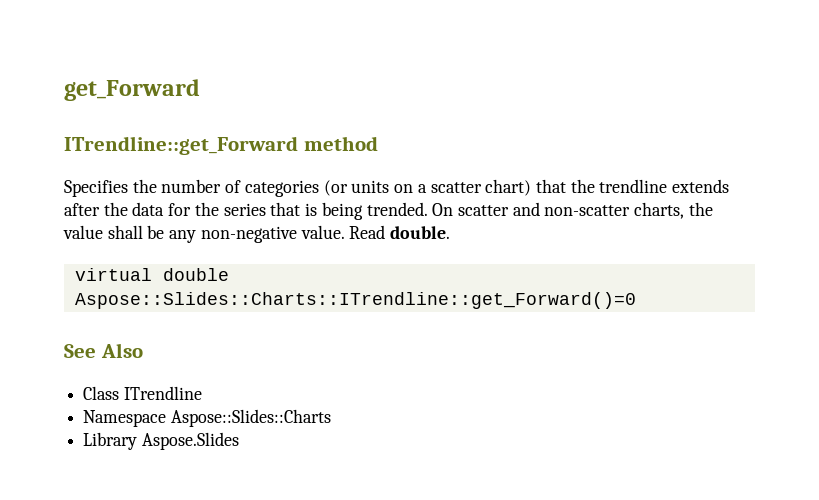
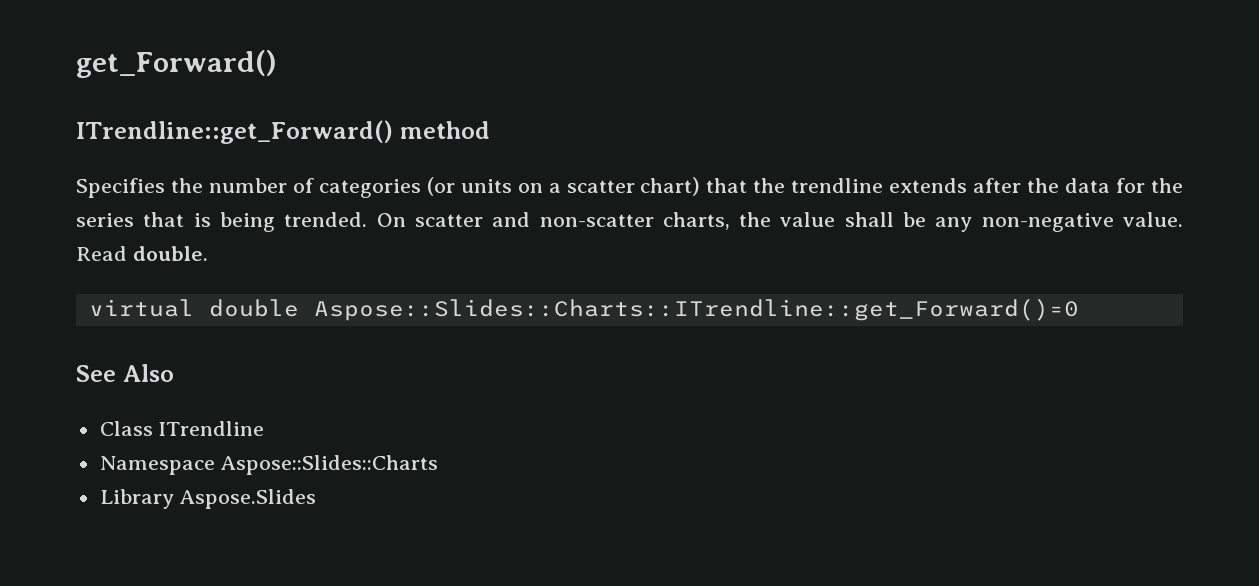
[64,79,200,101] [64,136,298,155] get_Forward // ITrendline::get_Forward -> [76,50,277,78] [76,120,393,144] get_Forward() // ITrendline::get_Forward()

